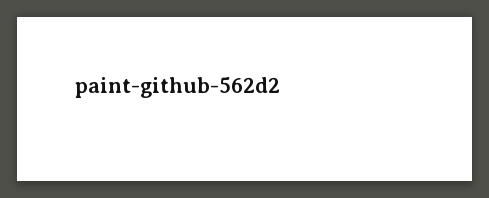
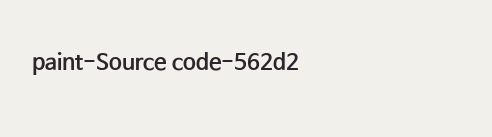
[75,77,280,98] paint-github-562d2 -> [32,52,299,75] paint-Source code-562d2

